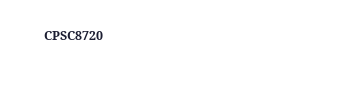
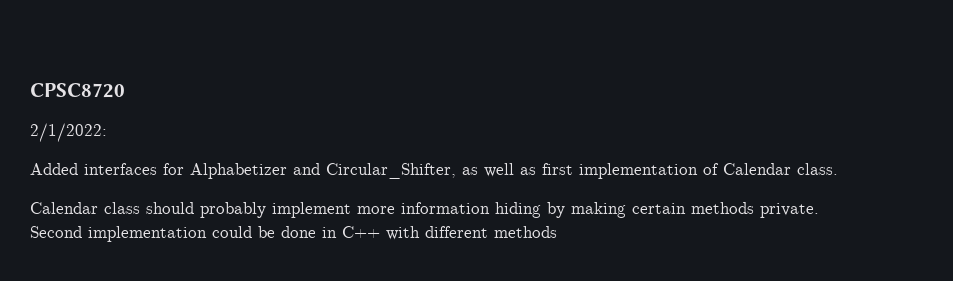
(103, 35) none -> [30,123,107,142] [30,163,838,179] [30,202,819,218] [30,226,557,242] // 2/1/2022: // Added interfaces for Alphabetizer and Circular_Shifter, as well as first implementation of Calendar class. // Calendar class should probably implement more information hiding by making certain methods private. Second implementation could be done in C++ with different methods

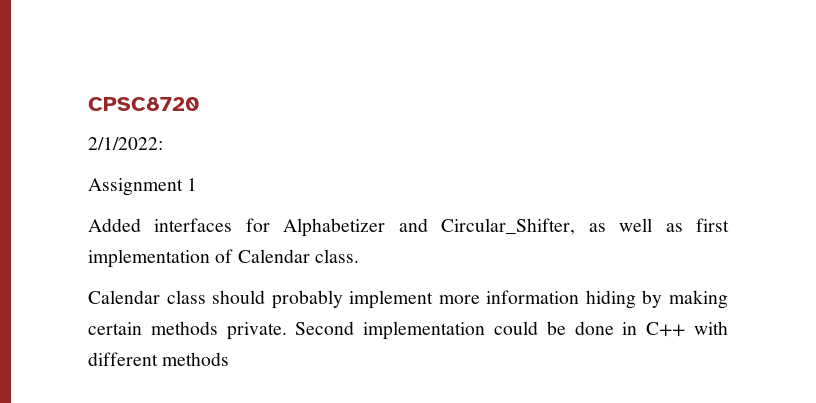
(107, 132) none -> [88,178,198,196] // Assignment 1

